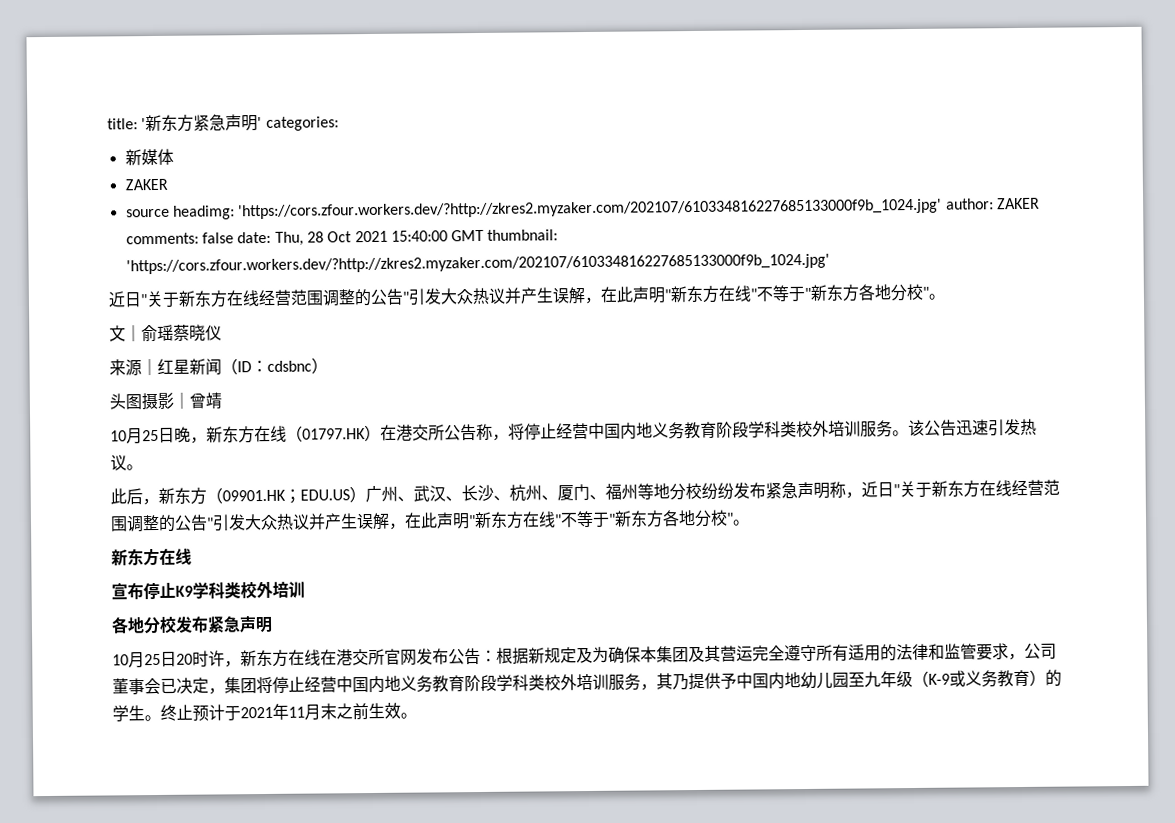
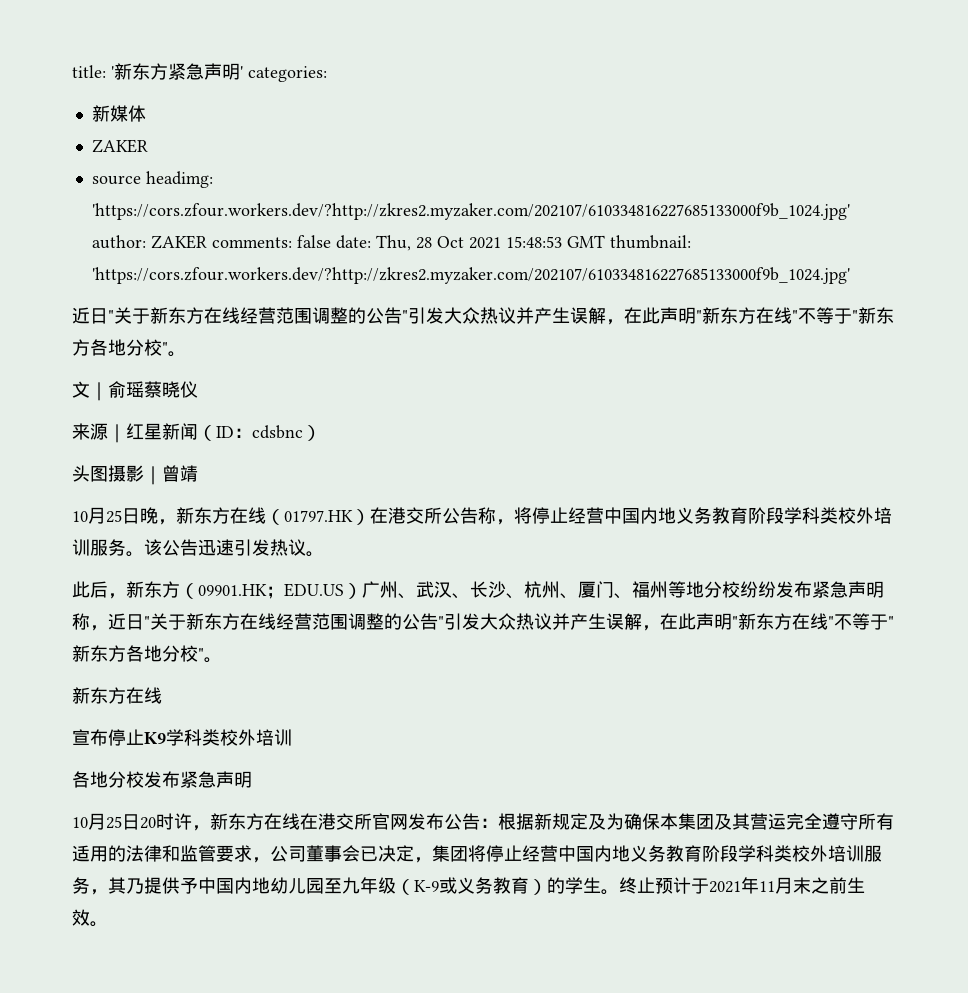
[390,230,448,242] 15:40:00 -> [505,236,562,248] 15:48:53

